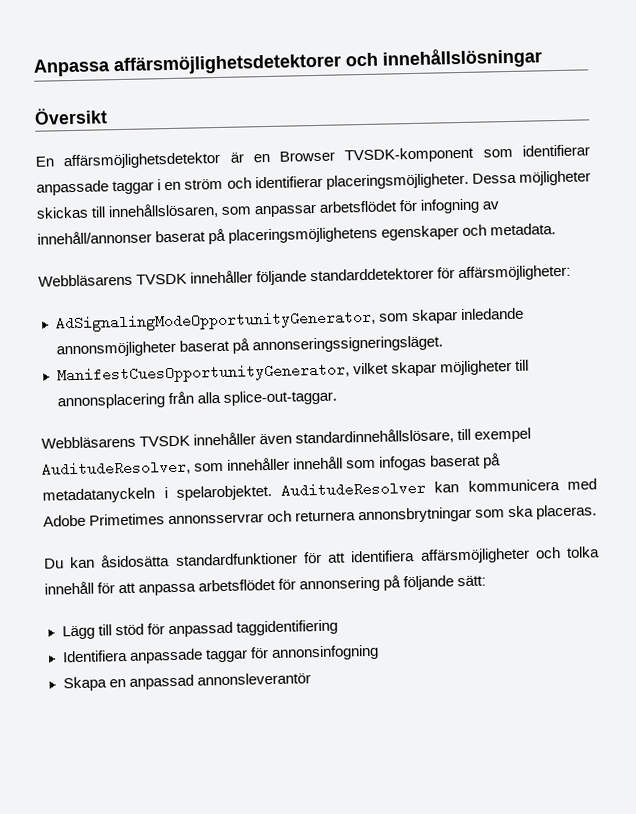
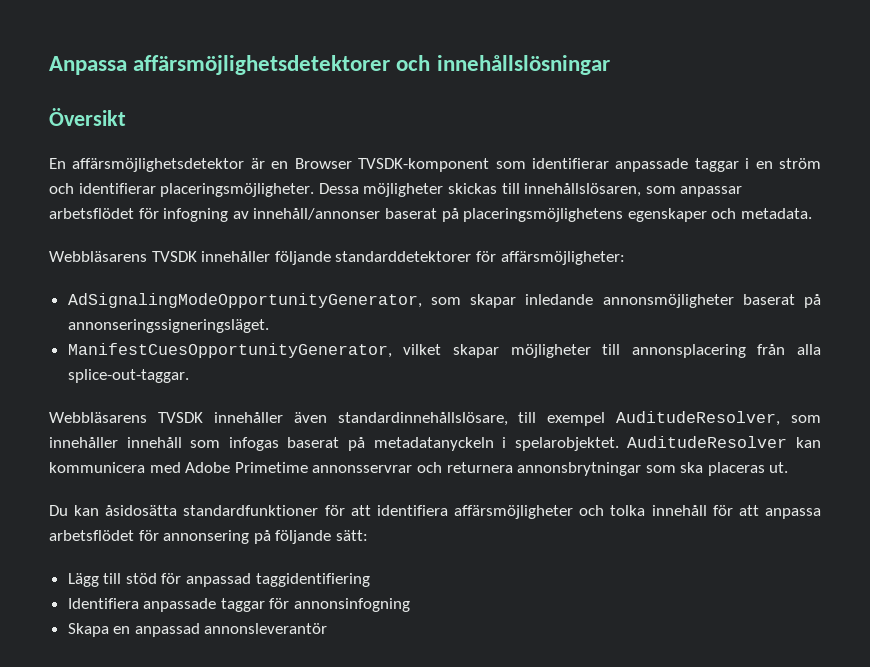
[89,513,166,526] Primetimes -> [234,462,308,473] Primetime
[536,504,598,520] placeras. -> [707,462,789,476] placeras ut.

